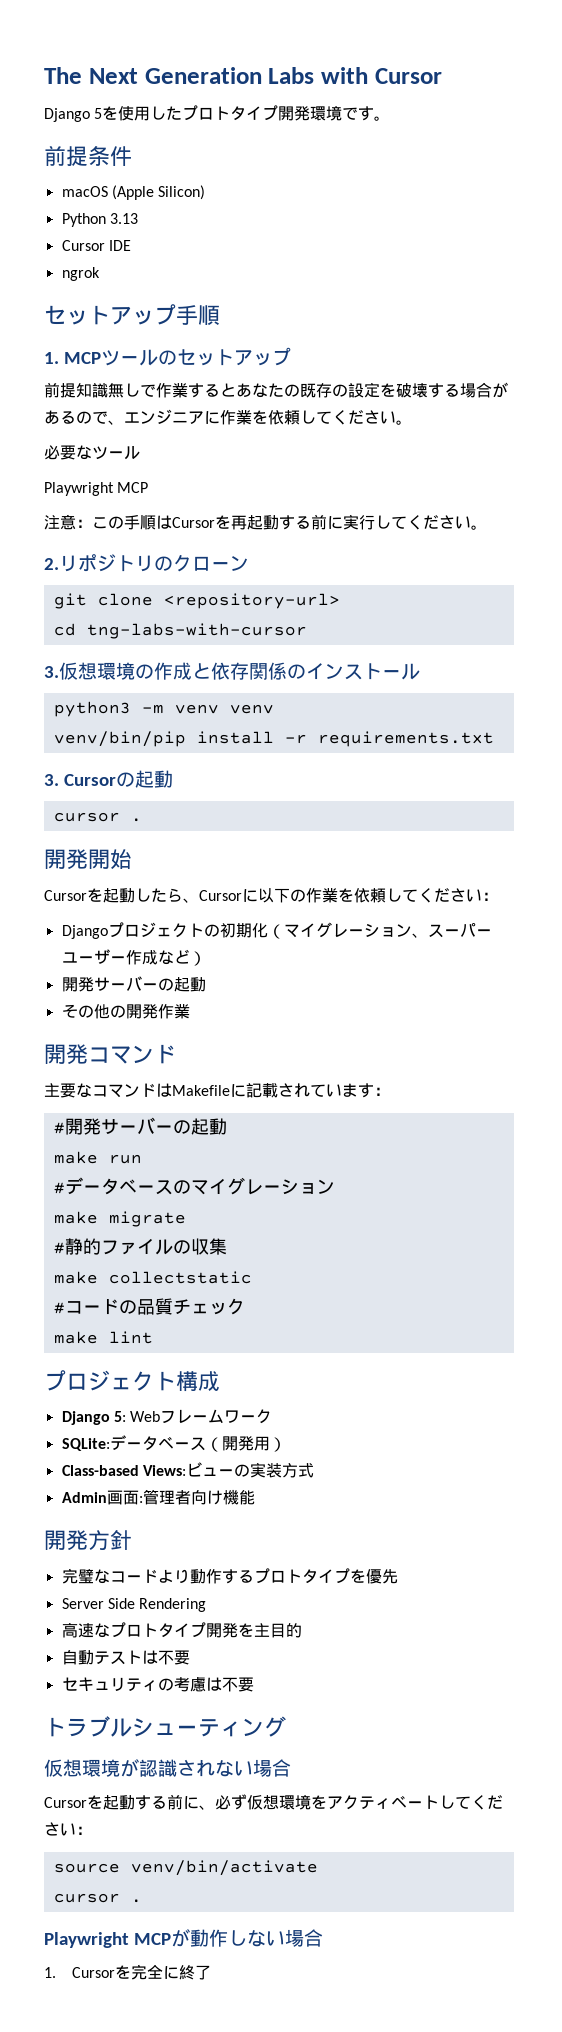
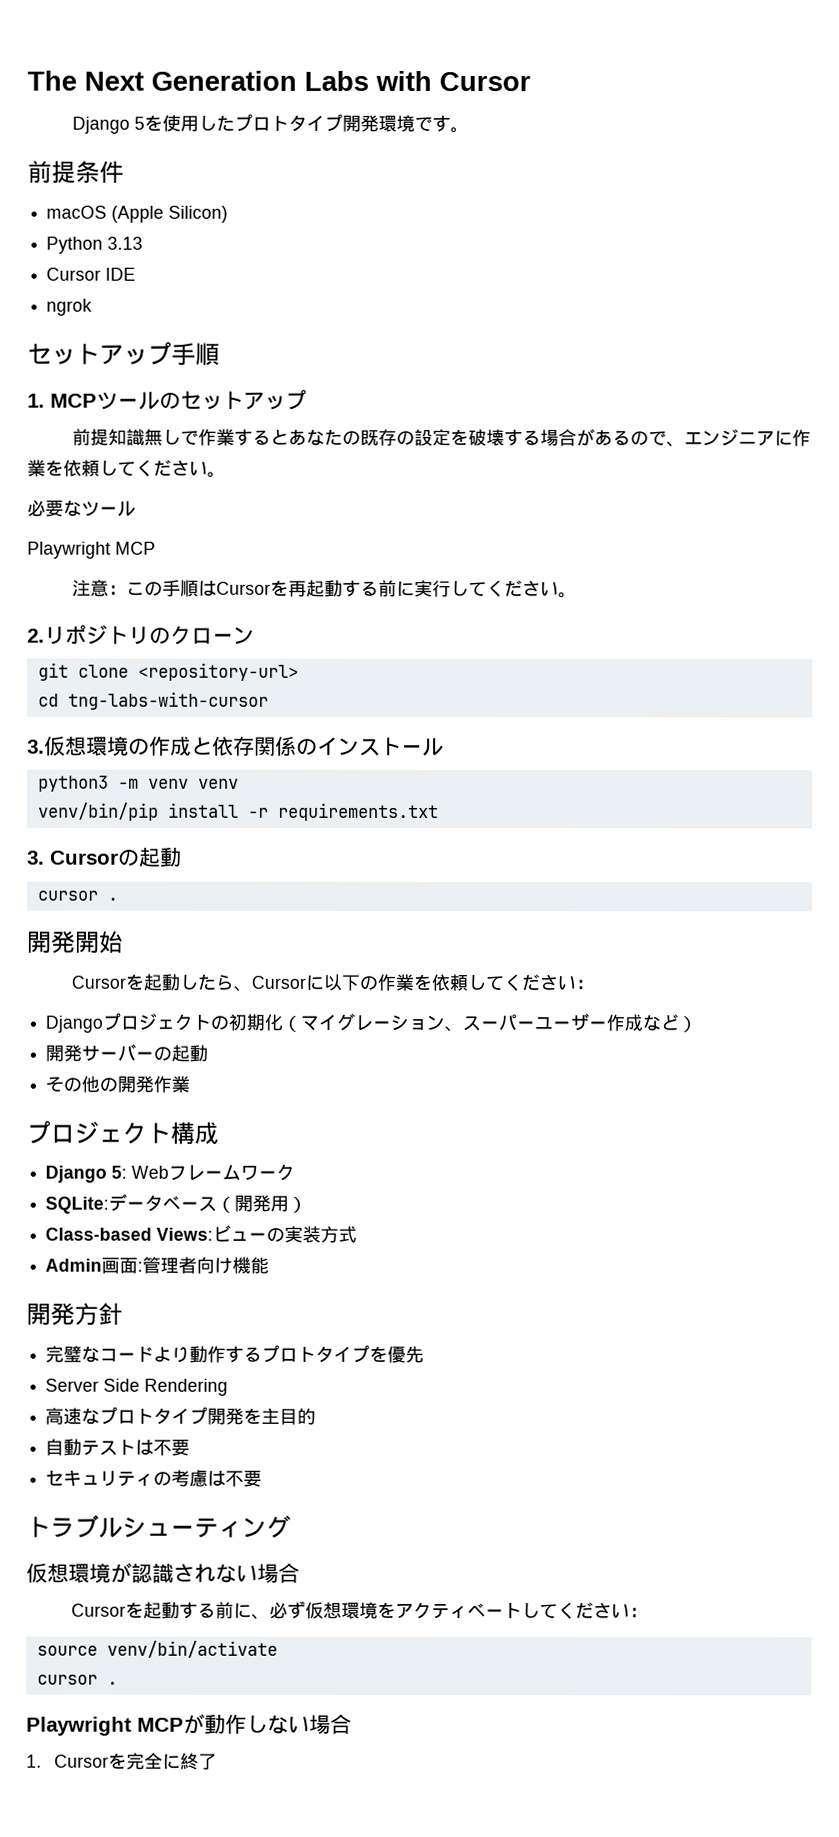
[44,1044,176,1065] [44,1083,390,1098] [53,1117,227,1135] [53,1151,142,1164] [53,1177,335,1195] [53,1211,186,1227] [53,1238,227,1255] [53,1271,252,1284] [53,1298,245,1315] [53,1331,153,1344] // 開発コマンド // 主要なコマンドはMakefileに記載されています： // #開発サーバーの起動 // make run // #データベースのマイグレーション // make migrate // #静的ファイルの収集 // make collectstatic // #コードの品質チェック // make lint -> (191, 1084) none

